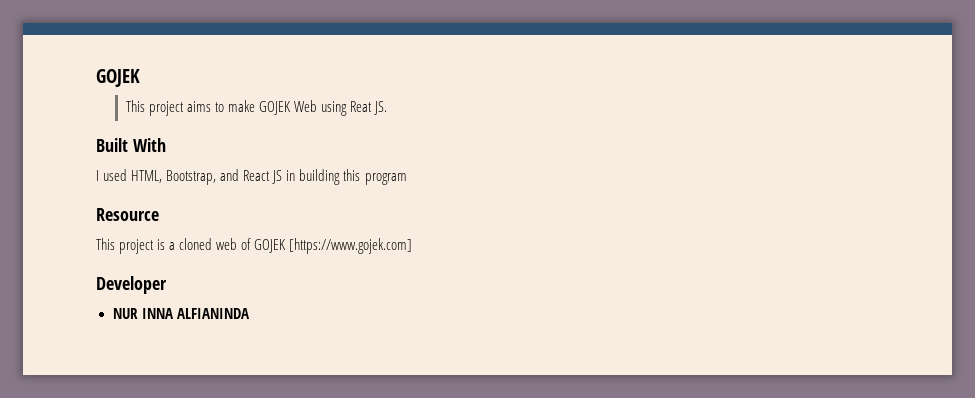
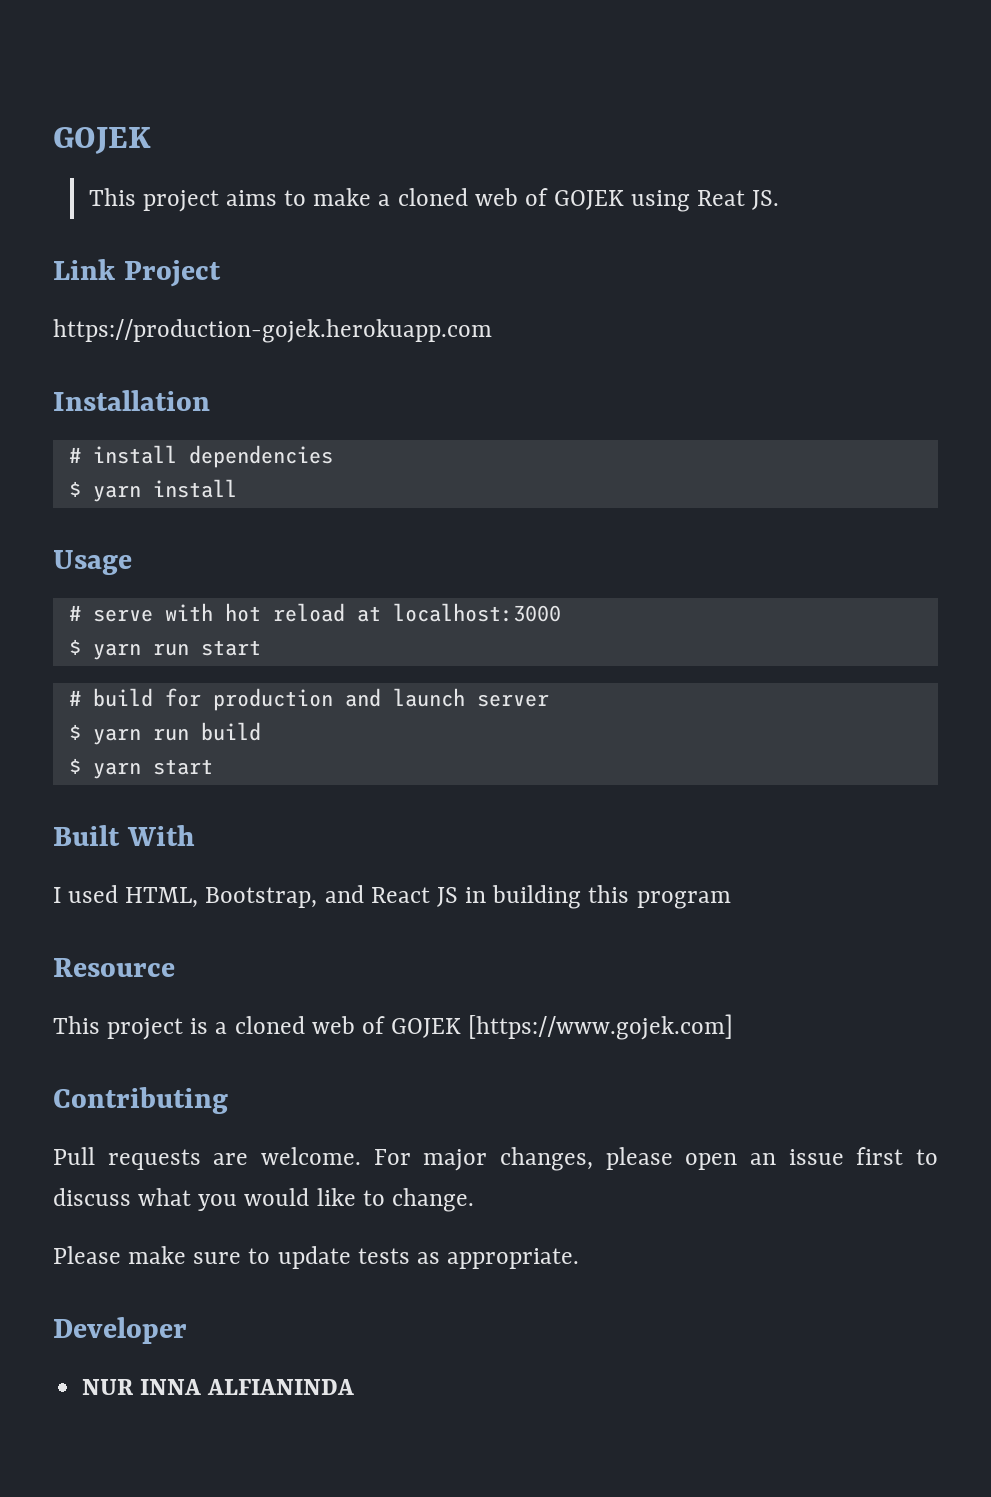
[259,100,388,116] GOJEK Web using Reat JS. -> [378,188,780,212] [53,259,221,287] [53,319,492,343] [53,390,210,411] [68,445,333,468] [68,479,237,502] [53,550,132,575] [68,603,561,622] [68,639,261,660] [68,688,549,711] [68,722,261,745] [68,758,213,779] a cloned web of GOJEK using Reat JS. // Link Project // https://production-gojek.herokuapp.com // Installation // # install dependencies // $ yarn install // Usage // # serve with hot reload at localhost:3000 // $ yarn run start // # build for production and launch server // $ yarn run build // $ yarn start
(413, 246) none -> [53,1087,228,1114] [53,1147,938,1171] [53,1188,474,1212] [53,1246,580,1269] // Contributing // Pull requests are welcome. For major changes, please open an issue first to discuss what you would like to change. // Please make sure to update tests as appropriate.

